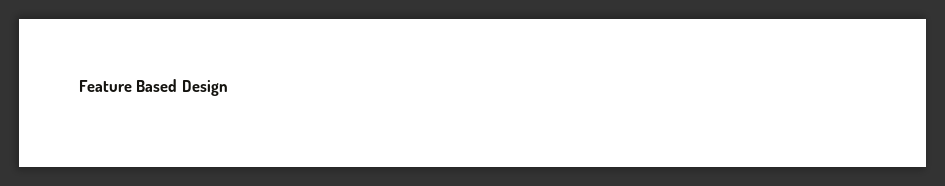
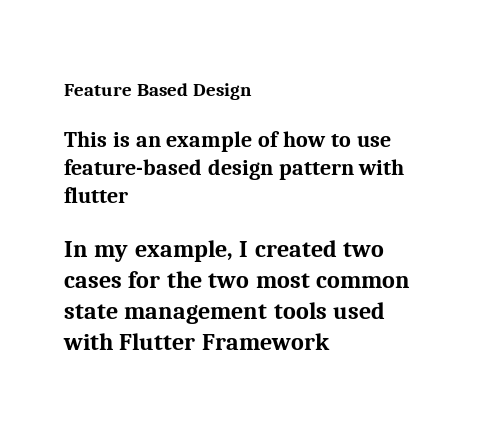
(228, 88) none -> [64,131,391,152] [64,159,405,180] [64,187,128,203] [64,240,385,262] [64,271,411,288] [64,302,386,324] [63,333,330,350] // This is an example of how to use feature-based design pattern with flutter // In my example, I created two cases for the two most common state management tools used with Flutter Framework

